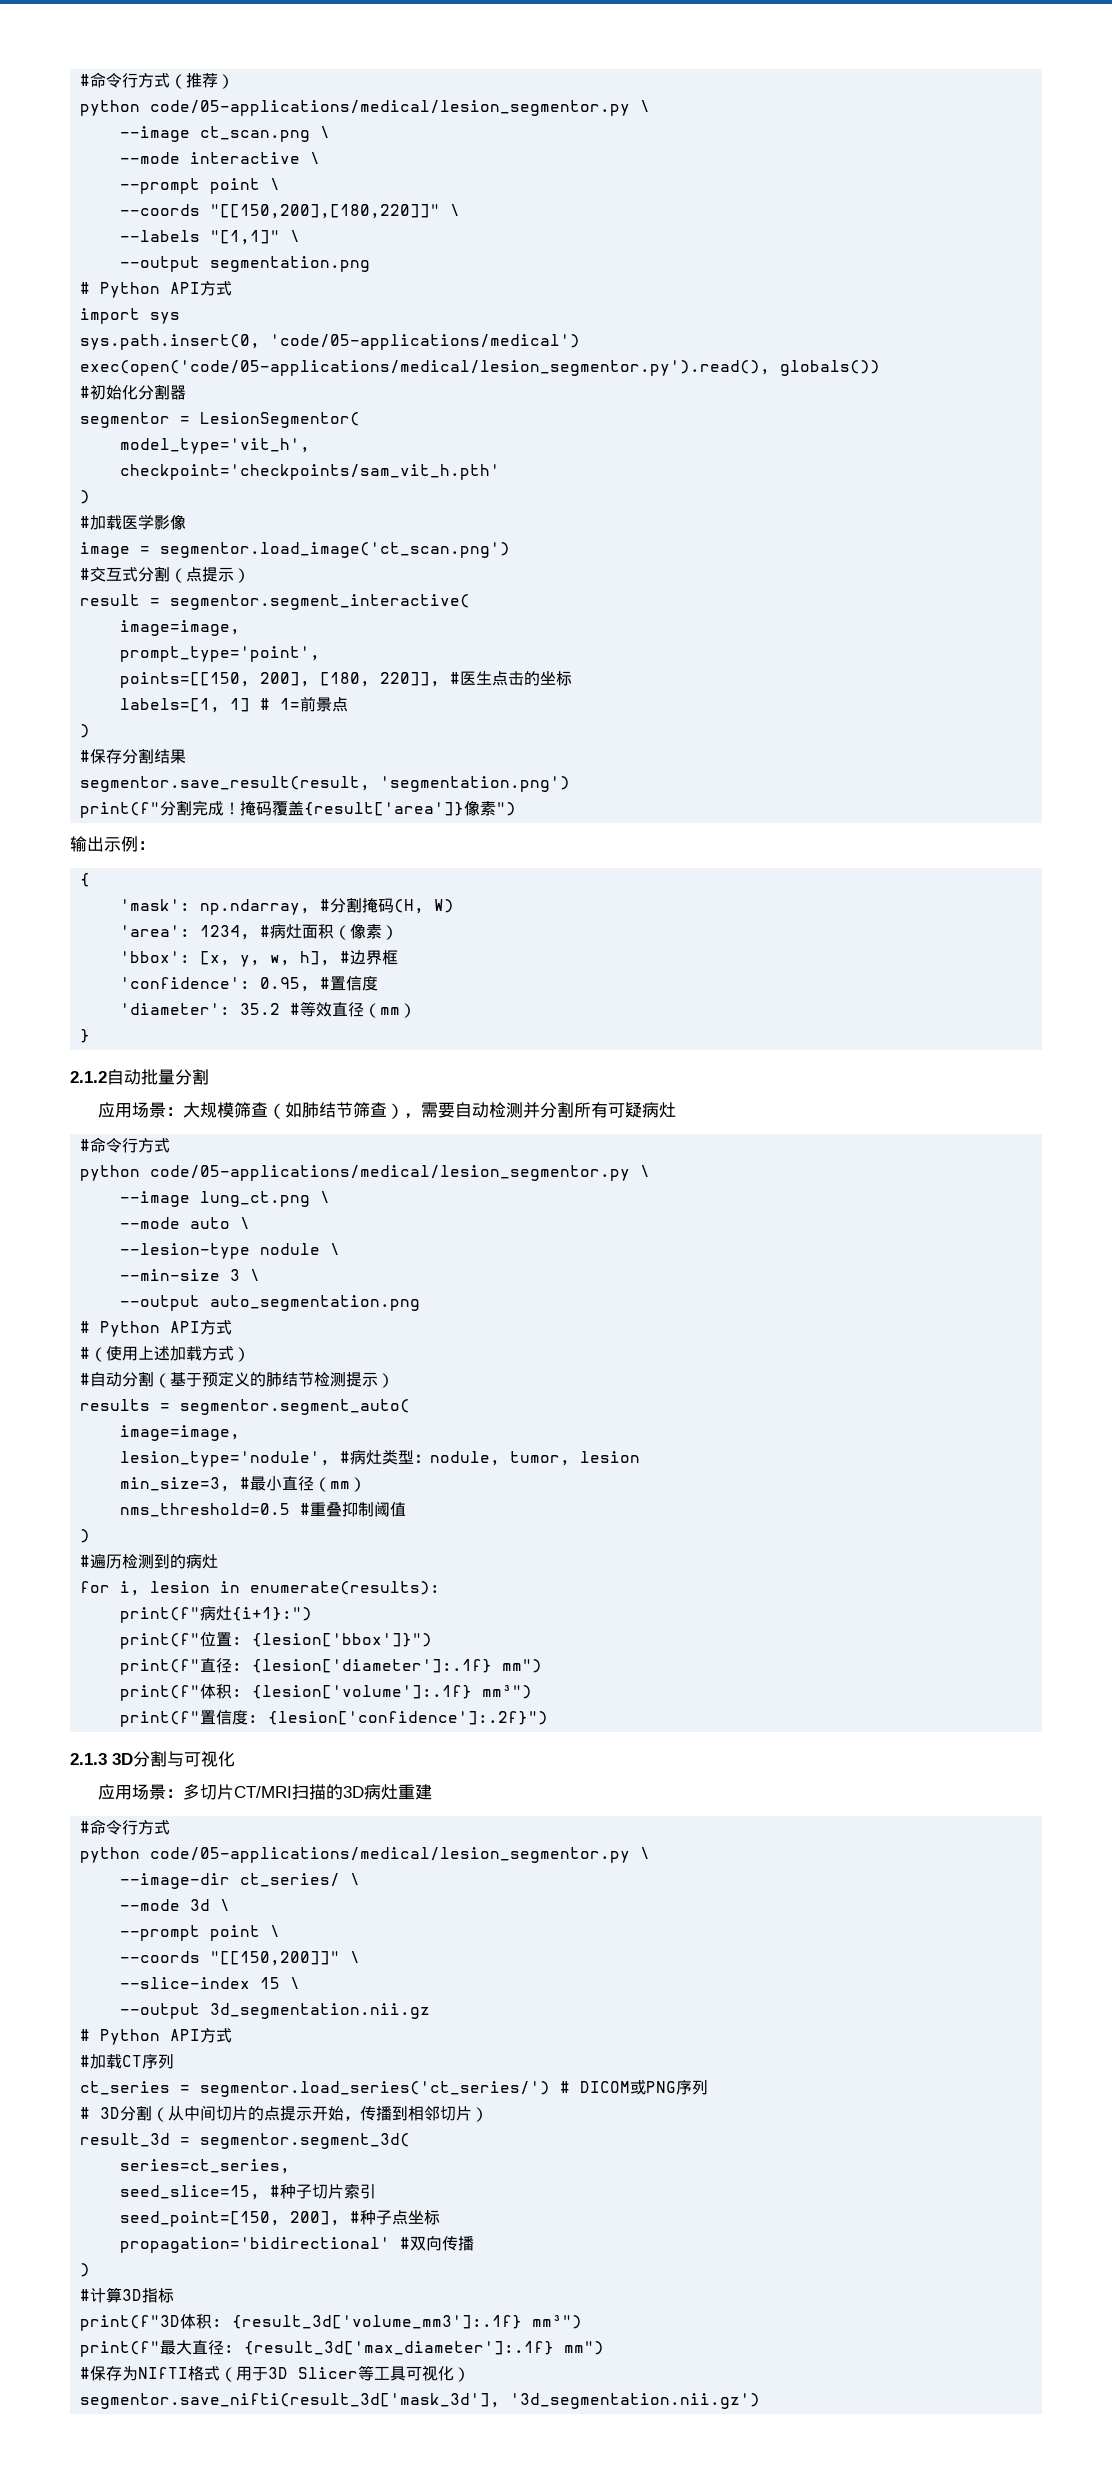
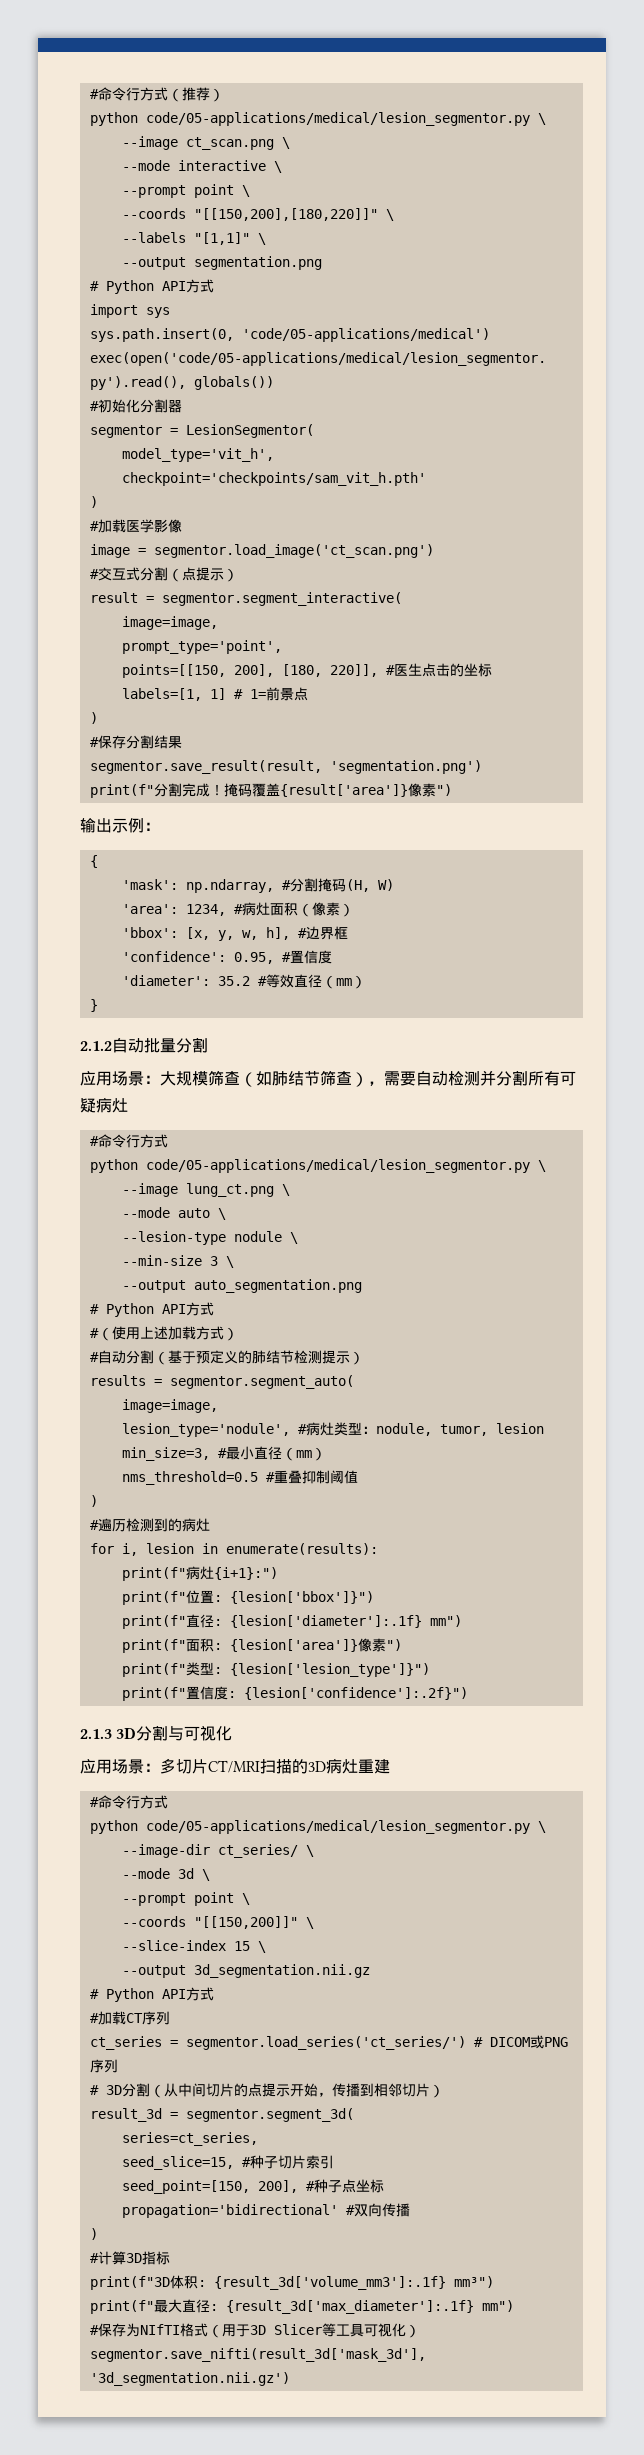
[200,1684,533,1699] 体积: {lesion['volume']:.1f} mm³") -> [185,1638,402,1652] [121,1662,430,1677] 面积: {lesion['area']}像素") // print(f"类型: {lesion['lesion_type']}")

